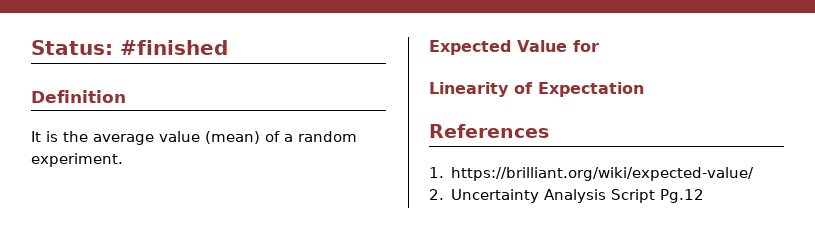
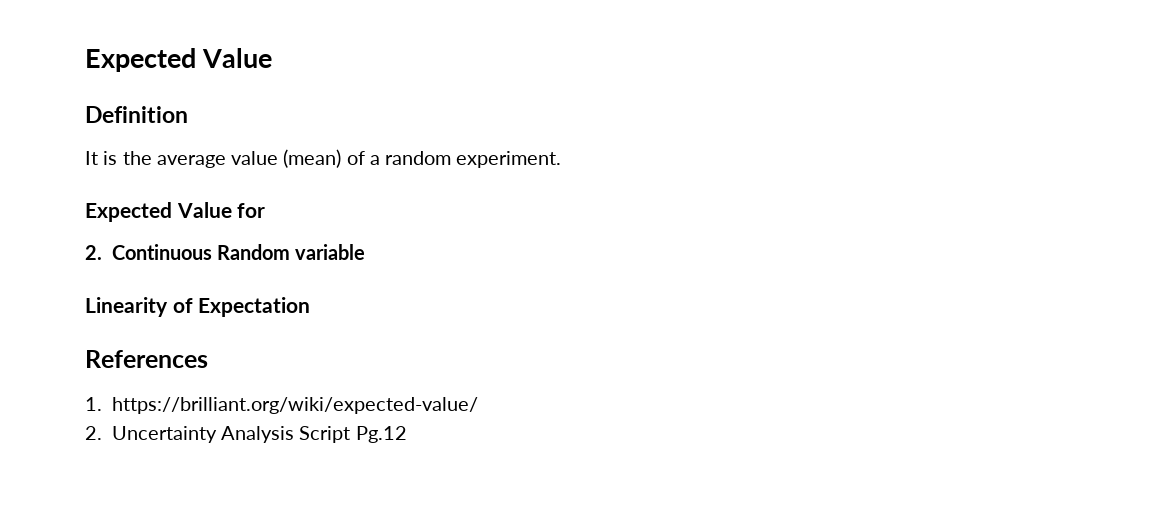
[31,40,228,55] Status: #finished -> [85,48,273,72] Expected Value
(599, 46) none -> [85,244,366,260] // 2. Continuous Random variable

